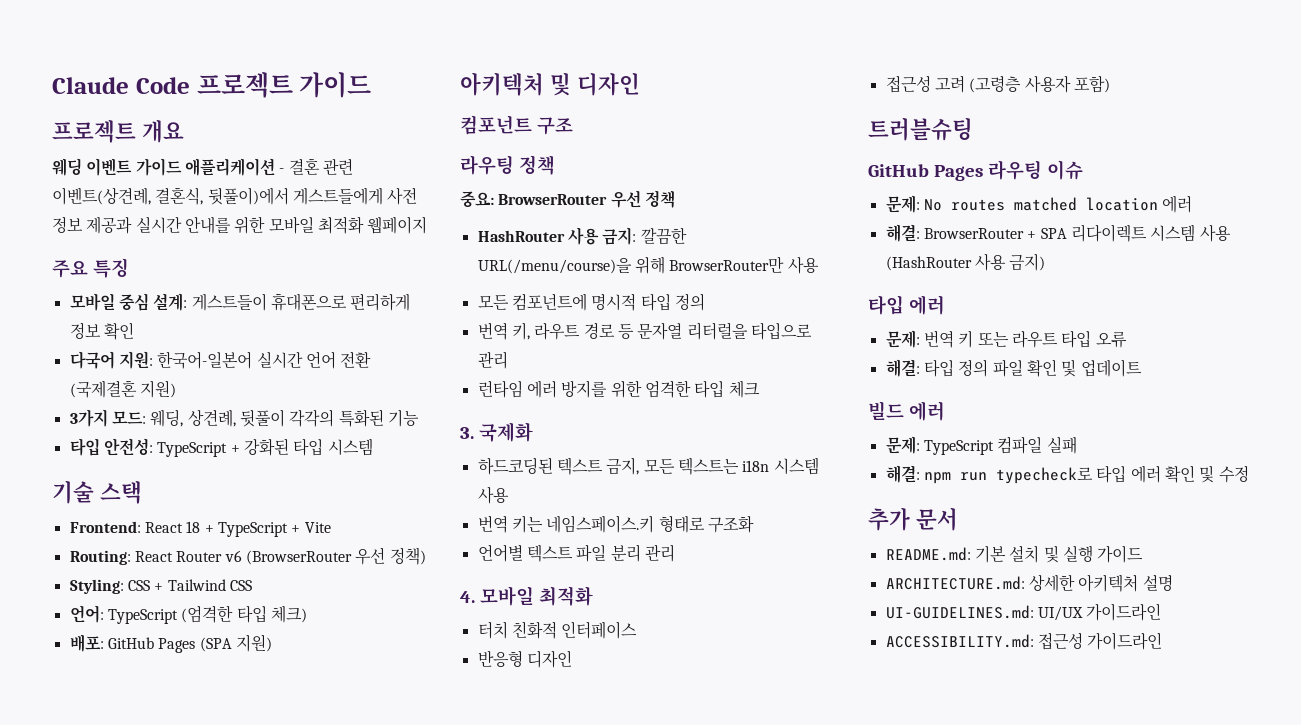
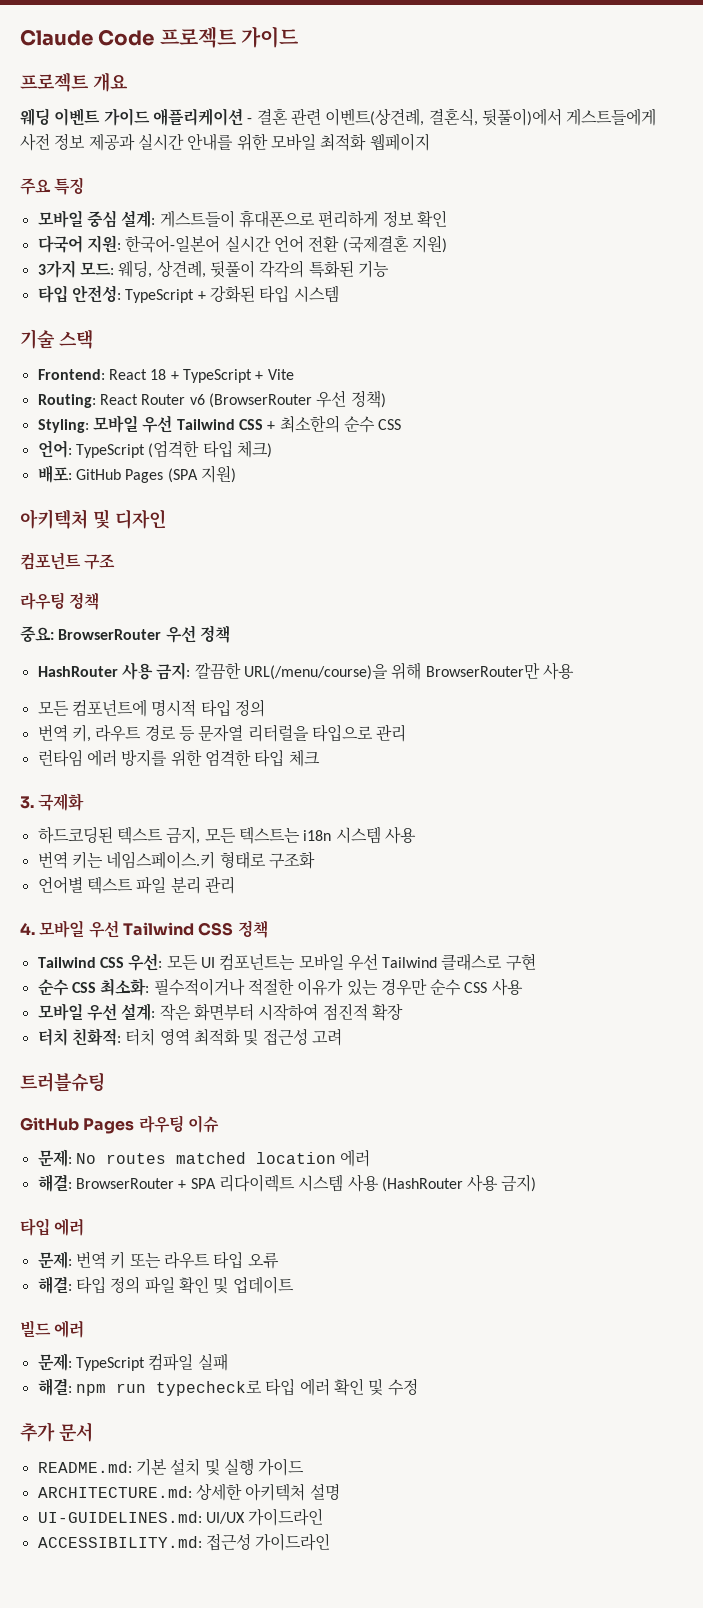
[127,579,226,591] CSS + Tailwind -> [92,415,375,433] 모바일 우선 Tailwind CSS + 최소한의 순수
[538,586,593,606] [477,621,638,639] [477,650,572,668] 최적화 // 터치 친화적 인터페이스 // 반응형 디자인 // -> [88,920,268,938] [37,953,536,971] [37,978,523,996] [37,1003,403,1021] [37,1028,259,1046] 우선 Tailwind CSS 정책 // Tailwind CSS 우선: 모든 UI 컴포넌트는 모바일 우선 Tailwind 클래스로 구현 // 순수 CSS 최소화: 필수적이거나 적절한 이유가 있는 경우만 순수 CSS 사용 // 모바일 우선 설계: 작은 화면부터 시작하여 점진적 확장 // 터치 친화적: 터치 영역 최적화 및
[969,75,1110,93] (고령층 사용자 포함) -> (342, 1037) none

